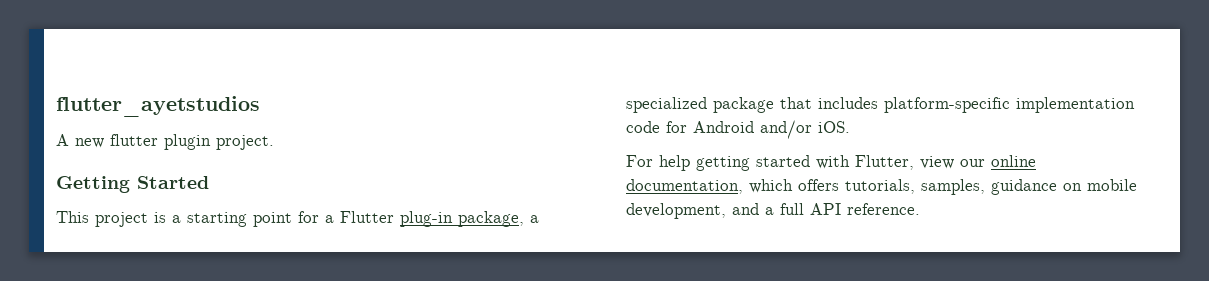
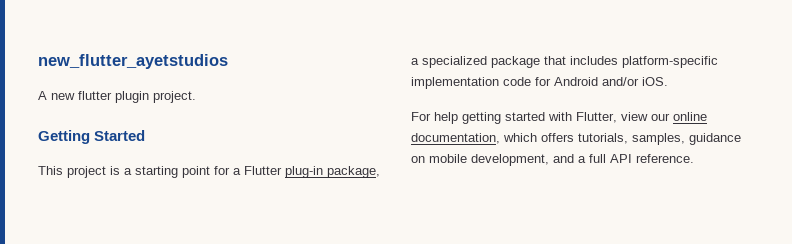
[56,96,260,117] flutter_ayetstudios -> [38,54,228,69] new_flutter_ayetstudios

